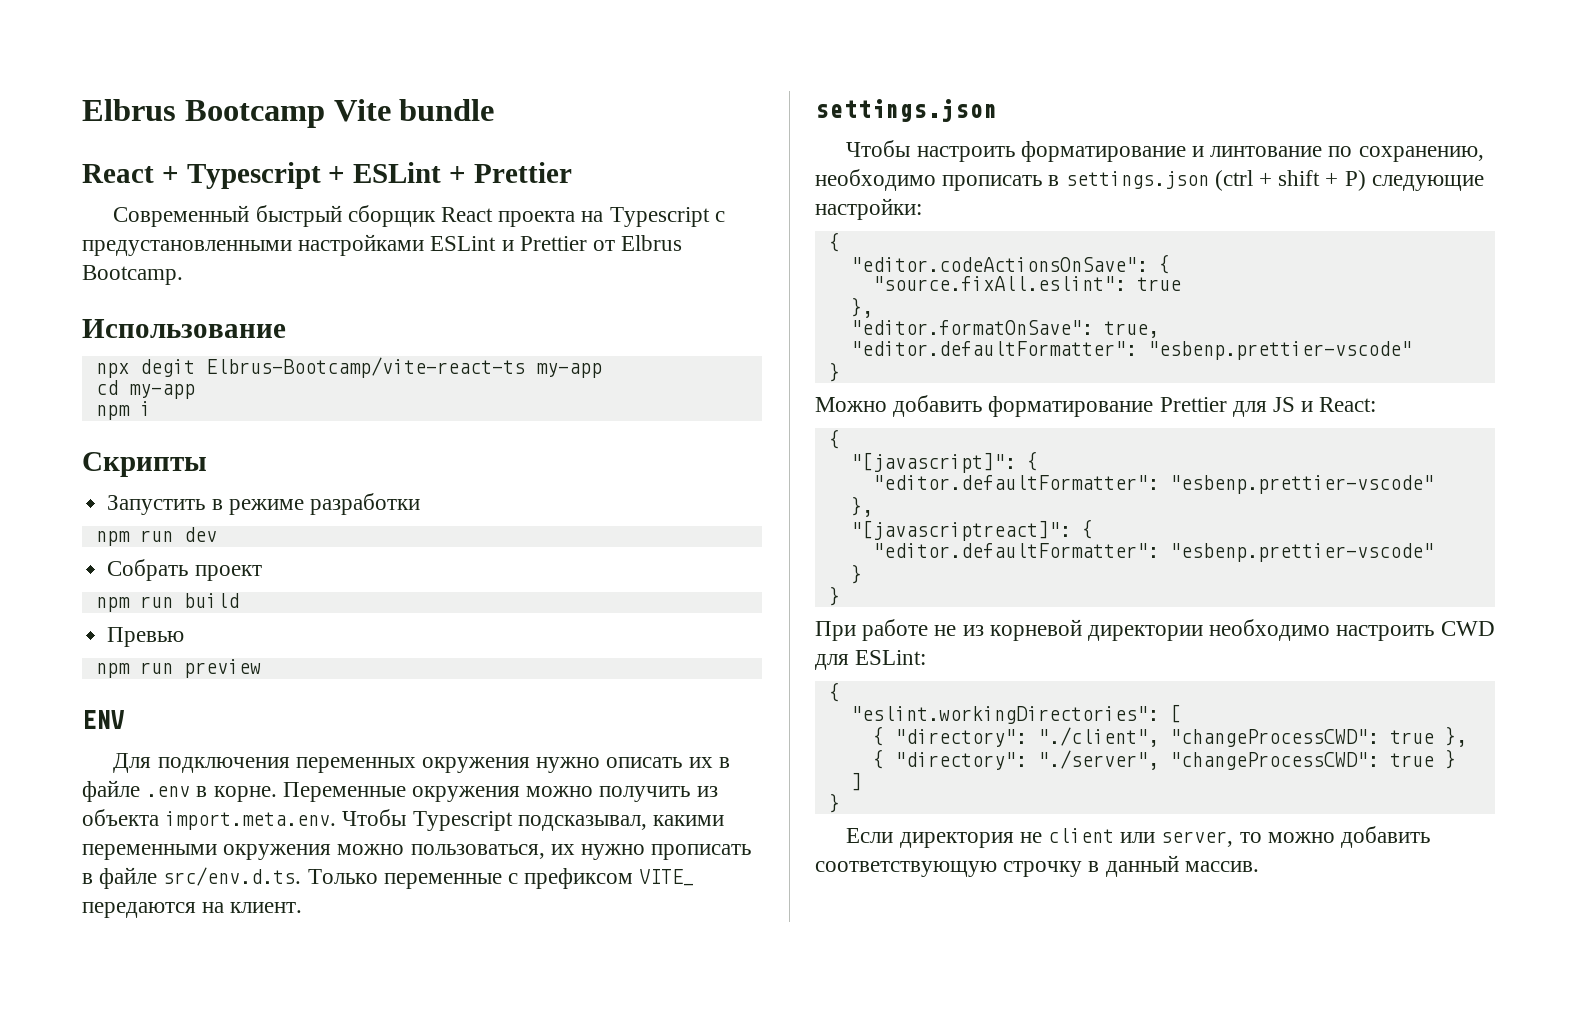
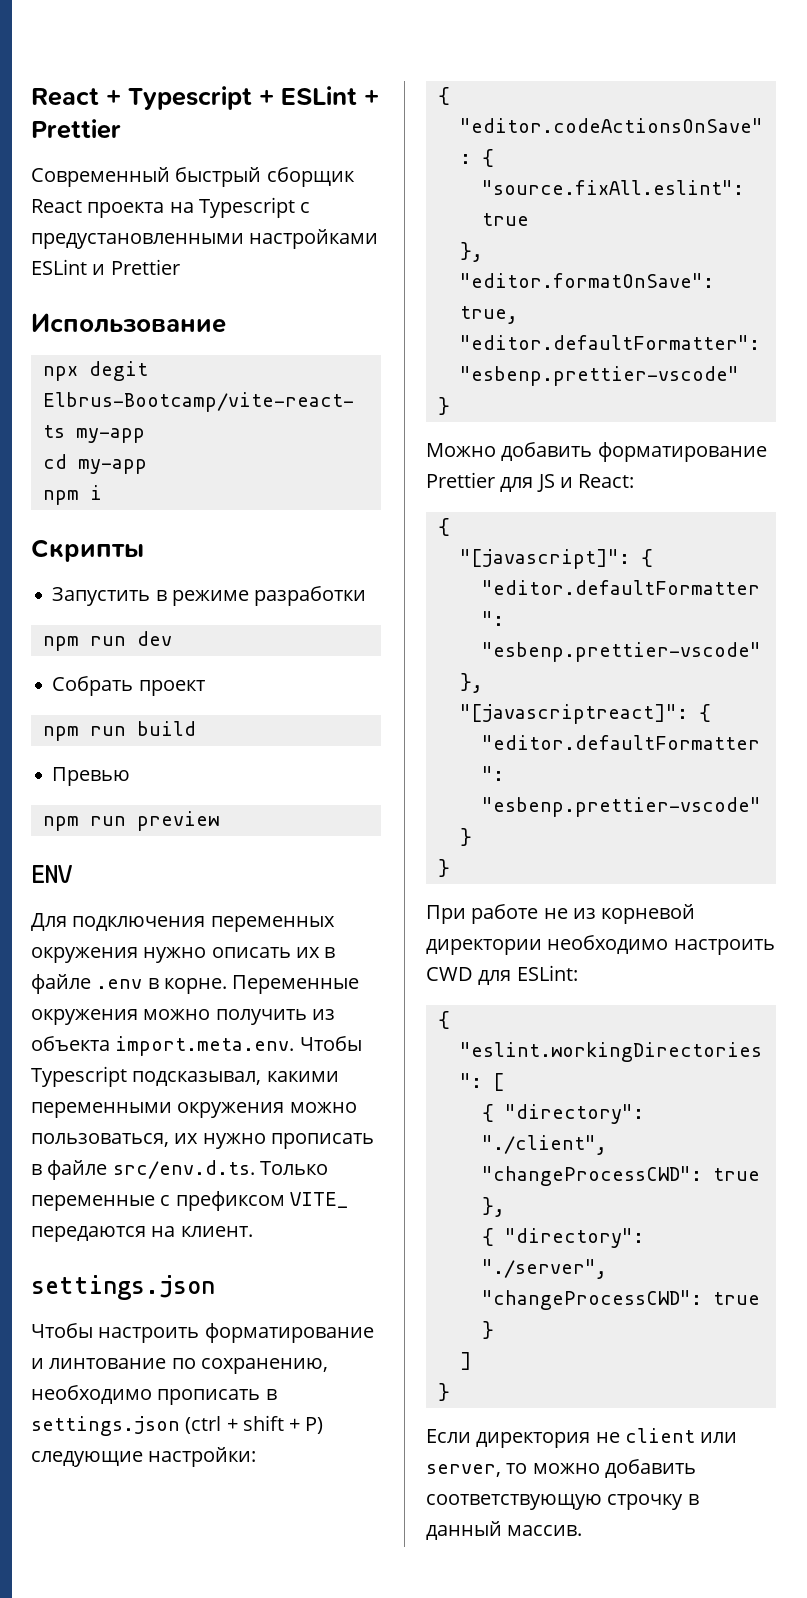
[82,99,495,128] Elbrus Bootcamp Vite bundle // -> (31, 97) none
[593,235,683,251] [82,265,183,285] от Elbrus Bootcamp. -> (180, 267) none

